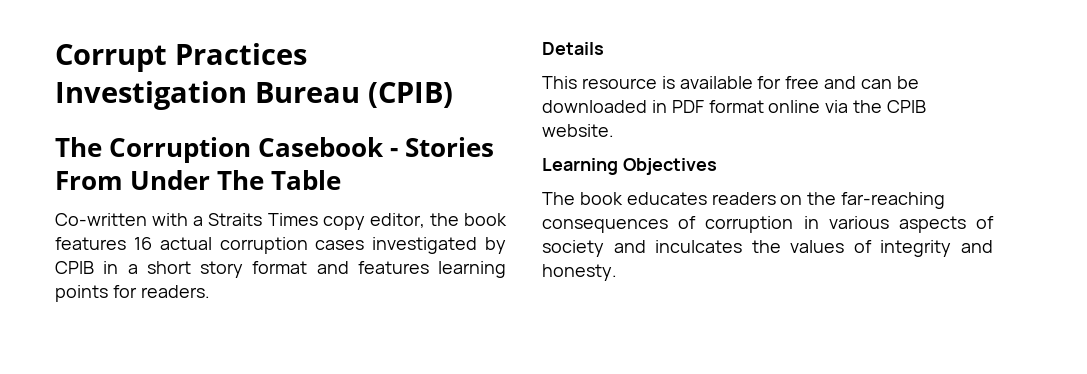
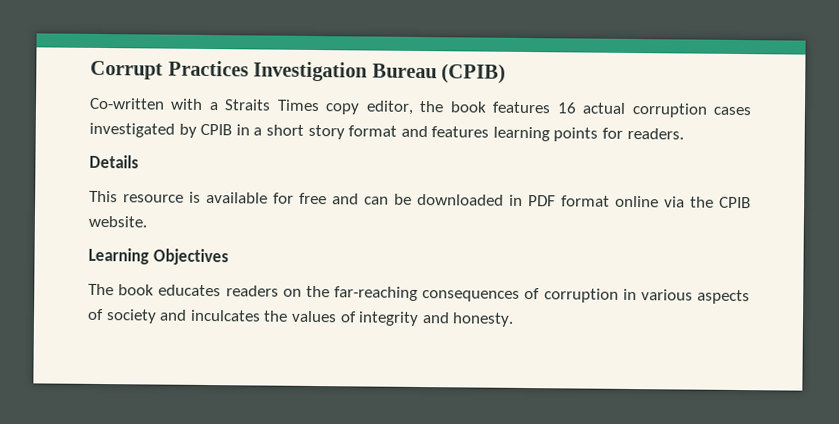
[55,137,495,163] [55,170,342,190] // The Corruption Casebook - Stories From Under The Table -> (507, 73) none

